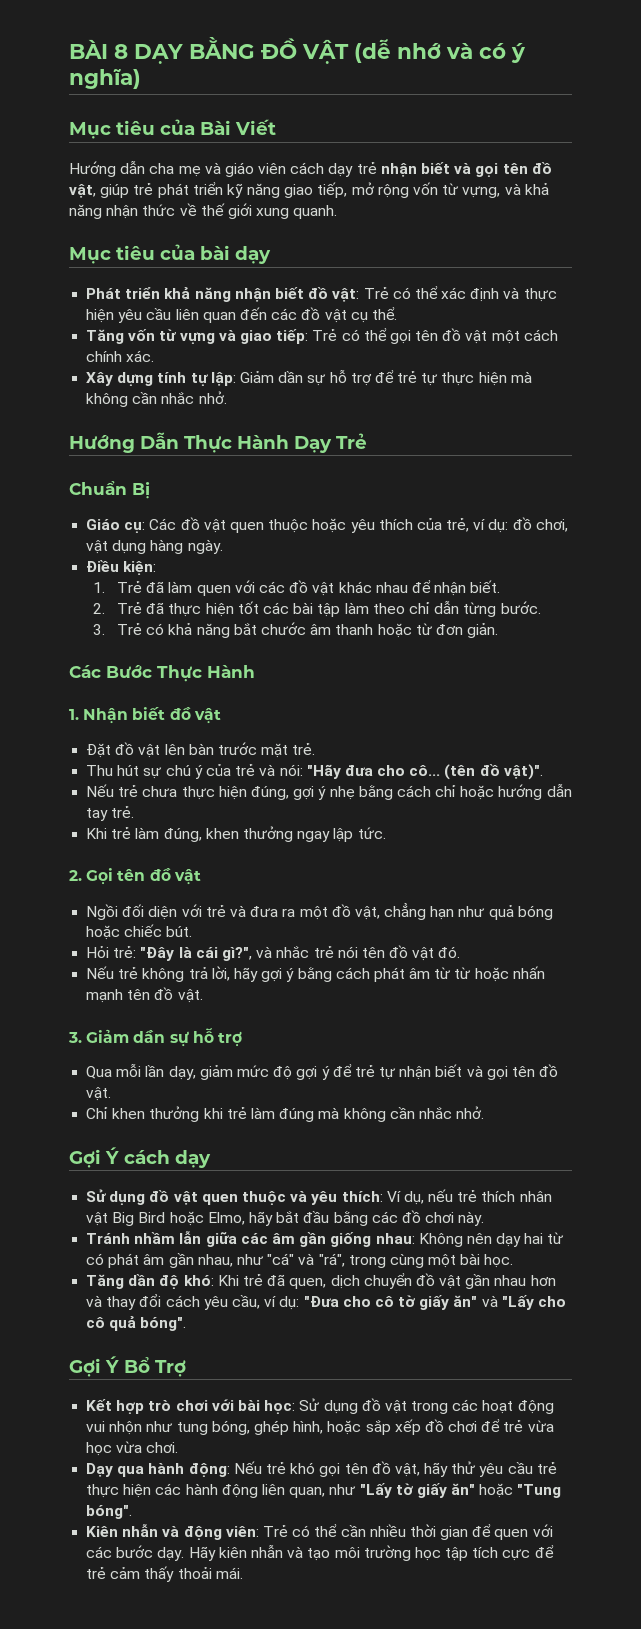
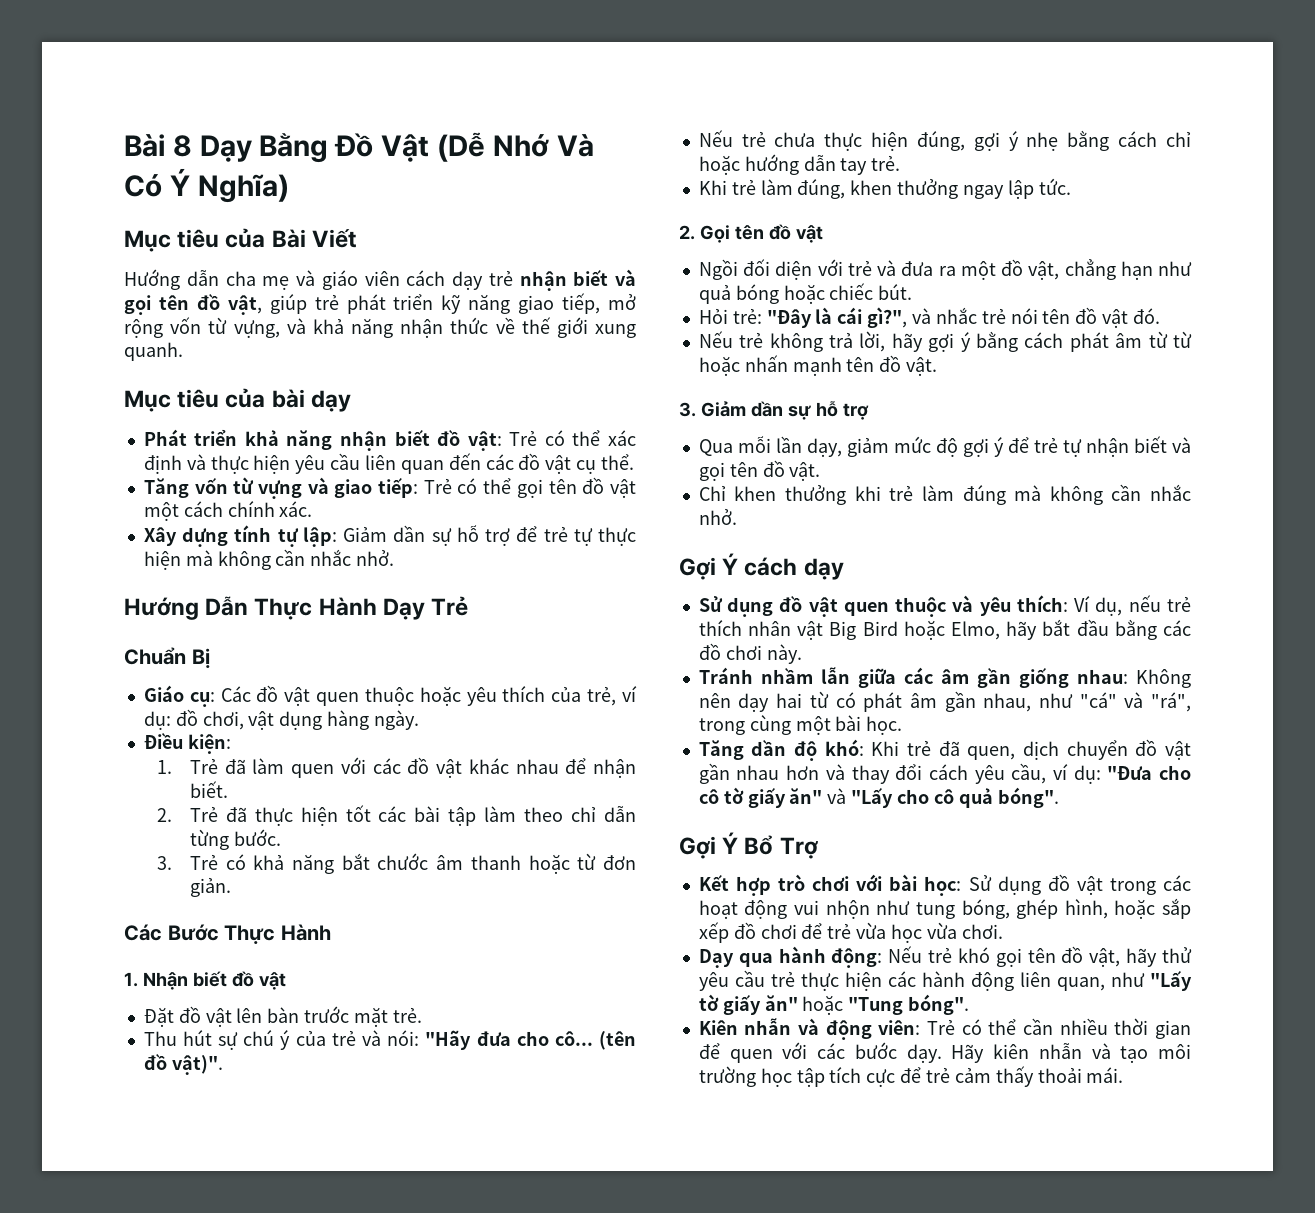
[69,37,526,64] [69,68,141,89] BÀI 8 DẠY BẰNG ĐỒ VẬT (dễ nhớ và có ý nghĩa) -> [124,132,594,163] [124,168,289,203] Bài 8 Dạy Bằng Đồ Vật (Dễ Nhớ Và Có Ý Nghĩa)

